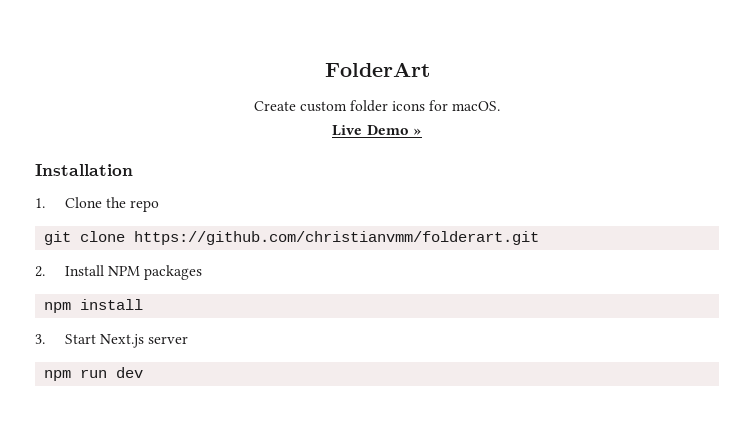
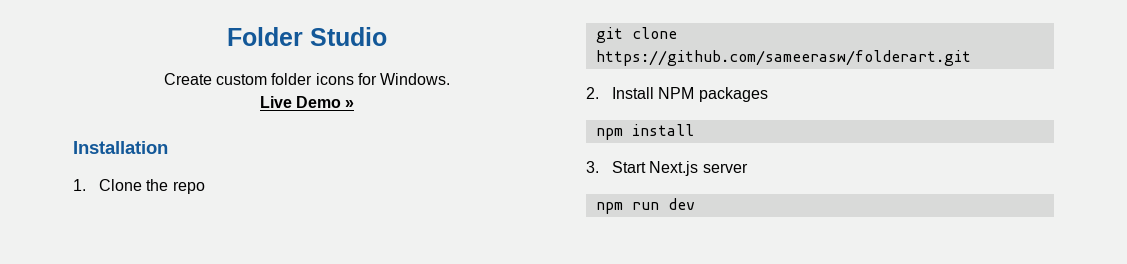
[324,62,430,77] FolderArt -> [227,27,387,46] Folder Studio
[452,101,501,111] macOS. -> [380,73,451,85] Windows.
[134,231,540,245] https://github.com/christianvmm/folderart.git -> [595,50,971,66] https://github.com/sameerasw/folderart.git

